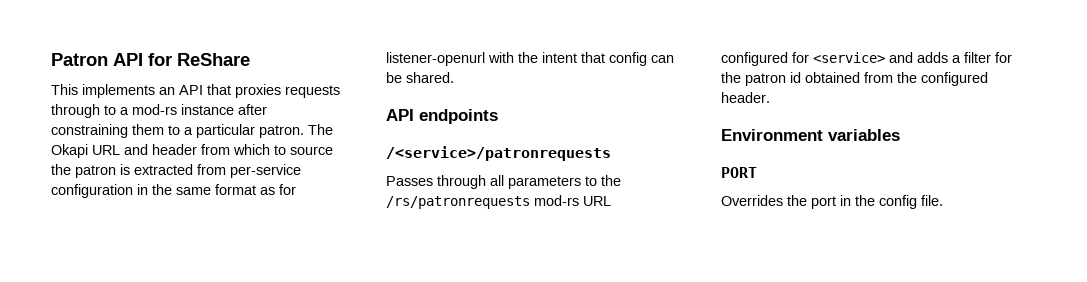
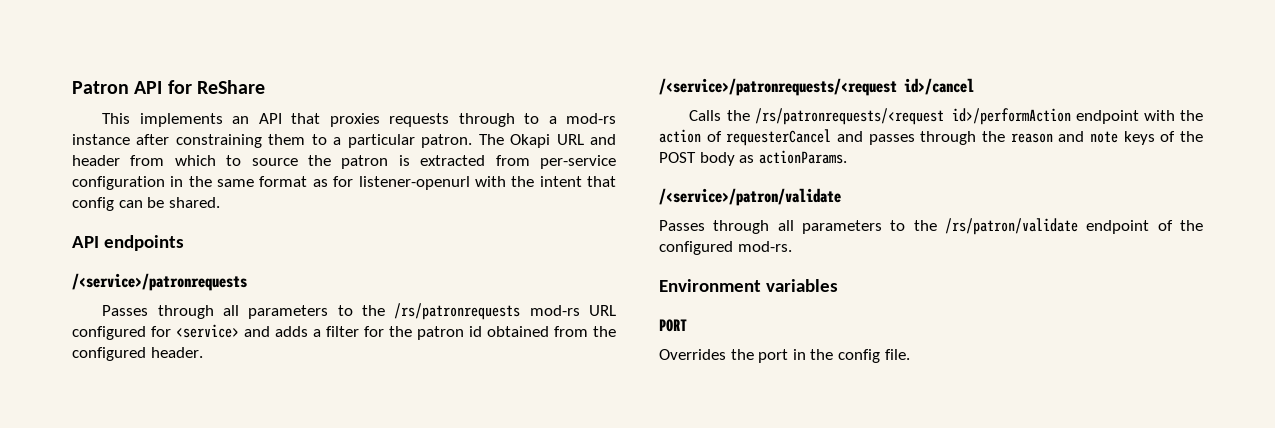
(770, 97) none -> [659,78,974,96] [689,108,1203,125] [659,129,1203,146] [659,150,847,166] [659,188,841,206] [659,218,1203,235] [659,241,792,255] // /<service>/patronrequests/<request id>/cancel // Calls the /rs/patronrequests/<request id>/performAction endpoint with the action of requesterCancel and passes through the reason and note keys of the POST body as actionParams. // /<service>/patron/validate // Passes through all parameters to the /rs/patron/validate endpoint of the configured mod-rs.

